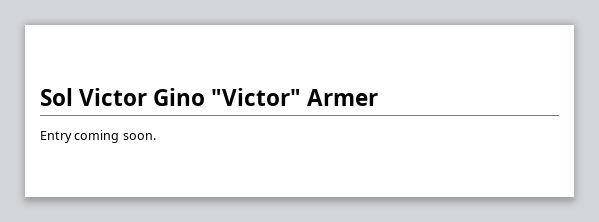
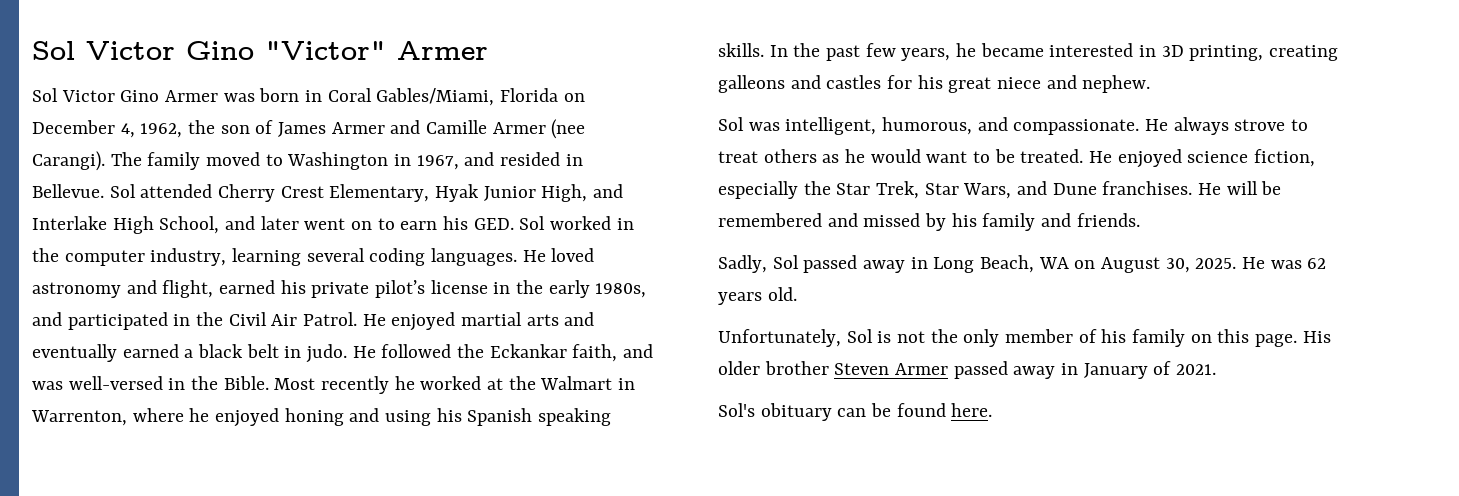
[40,130,156,143] Entry coming soon. -> [32,88,585,106] [32,119,586,139] [32,151,583,171] [32,184,624,202] [32,216,634,234] [32,248,595,266] [32,280,647,298] [32,312,595,331] [32,344,654,363] [32,376,636,394] [31,408,612,427] [718,43,1339,61] [718,75,1151,93] [718,117,1309,135] [718,149,1316,168] [718,181,1282,199] [718,213,1140,231] [718,255,1327,273] [718,287,797,305] [718,329,1331,347] [718,361,1217,379] [718,403,993,421] Sol Victor Gino Armer was born in Coral Gables/Miami, Florida on December 4, 1962, the son of James Armer and Camille Armer (nee Carangi). The family moved to Washington in 1967, and resided in Bellevue. Sol attended Cherry Crest Elementary, Hyak Junior High, and Interlake High School, and later went on to earn his GED. Sol worked in the computer industry, learning several coding languages. He loved astronomy and flight, earned his private pilot’s license in the early 1980s, and participated in the Civil Air Patrol. He enjoyed martial arts and eventually earned a black belt in judo. He followed the Eckankar faith, and was well-versed in the Bible. Most recently he worked at the Walmart in Warrenton, where he enjoyed honing and using his Spanish speaking skills. In the past few years, he became interested in 3D printing, creating galleons and castles for his great niece and nephew. // Sol was intelligent, humorous, and compassionate. He always strove to treat others as he would want to be treated. He enjoyed science fiction, especially the Star Trek, Star Wars, and Dune franchises. He will be remembered and missed by his family and friends. // Sadly, Sol passed away in Long Beach, WA on August 30, 2025. He was 62 years old. // Unfortunately, Sol is not the only member of his family on this page. His older brother Steven Armer passed away in January of 2021. // Sol's obituary can be found here.

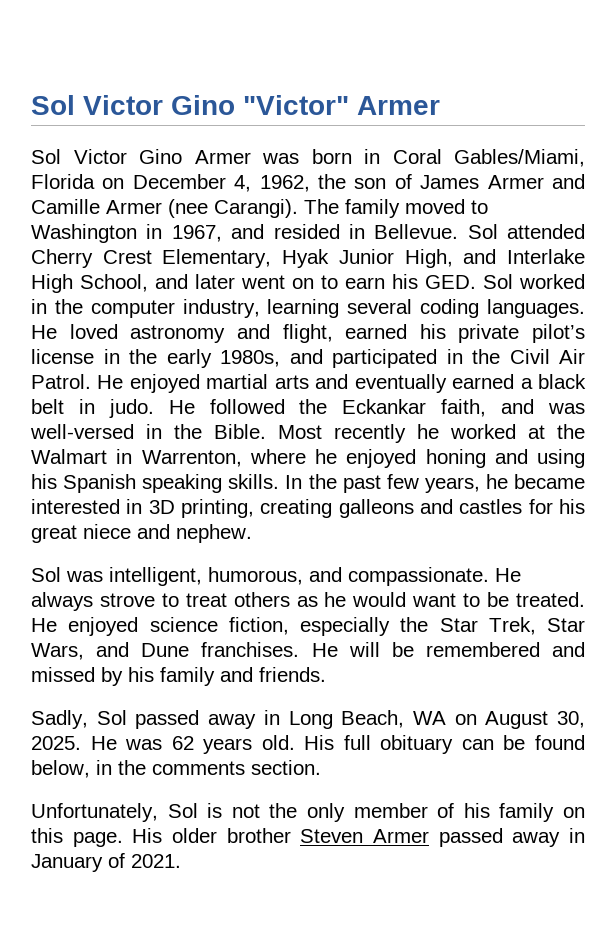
(797, 294) none -> [304,735,585,754] [31,760,321,778] His full obituary can be found below, in the comments section.
[718,403,993,421] // Sol's obituary can be found here. -> (181, 861) none

